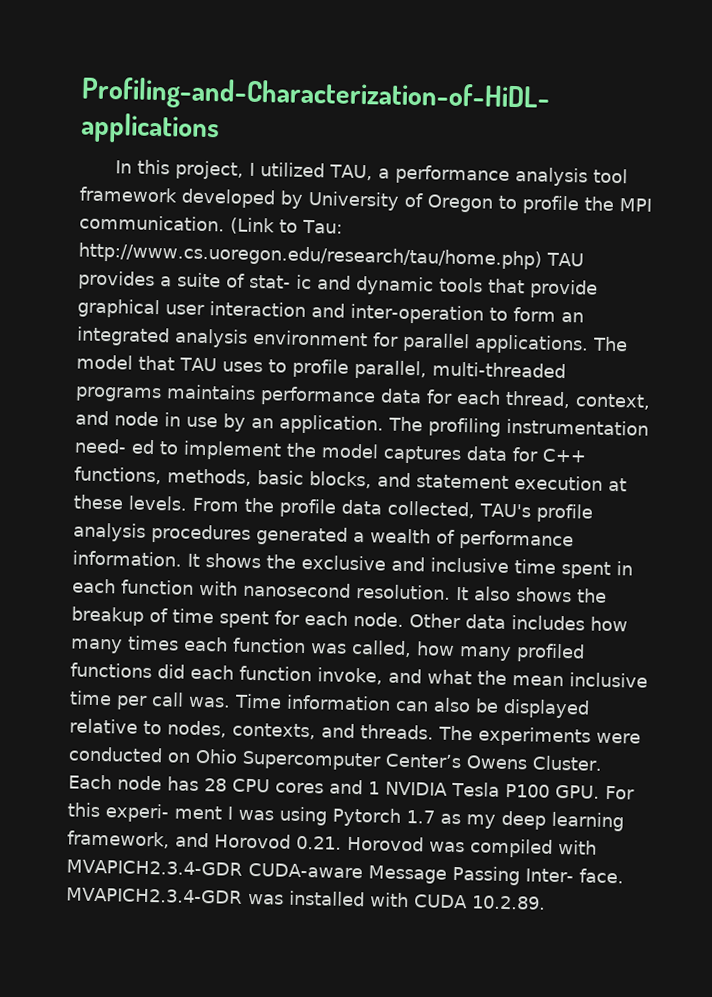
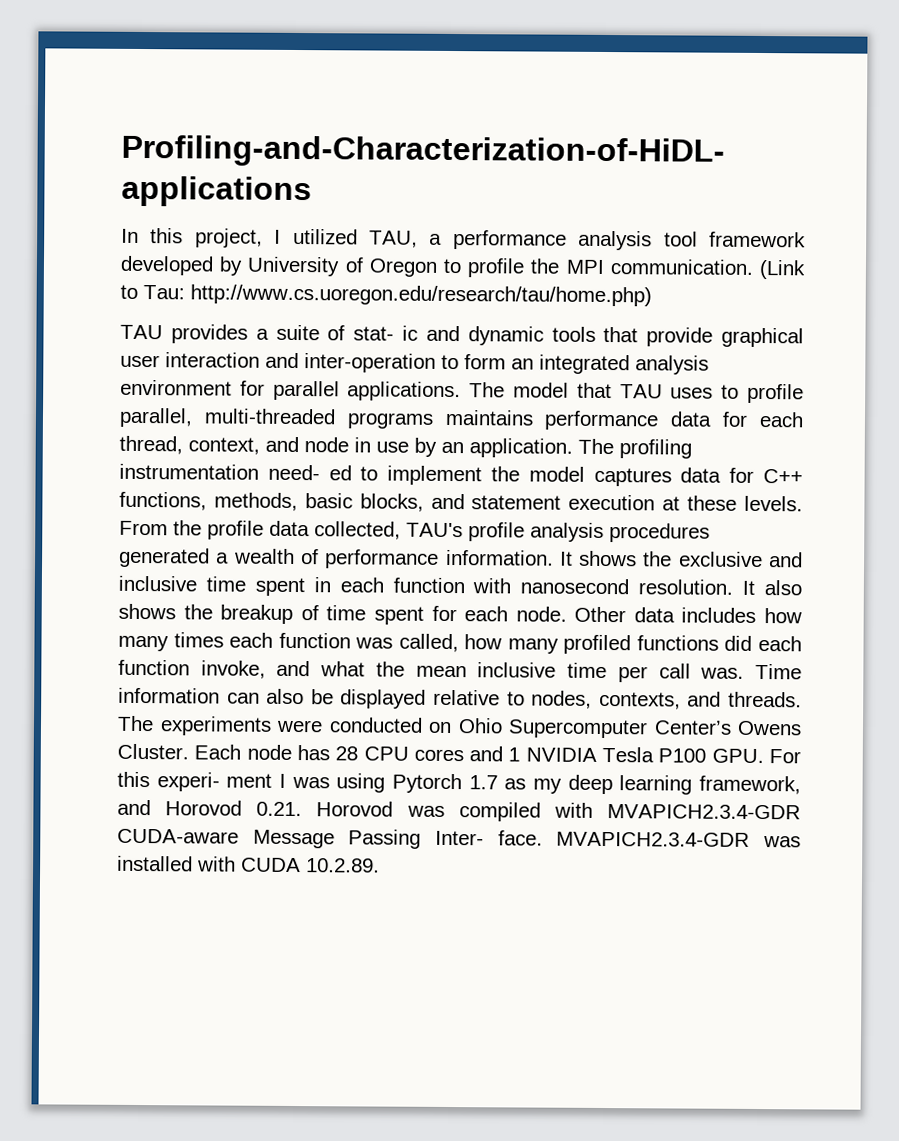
(542, 256) none -> (652, 295) //

